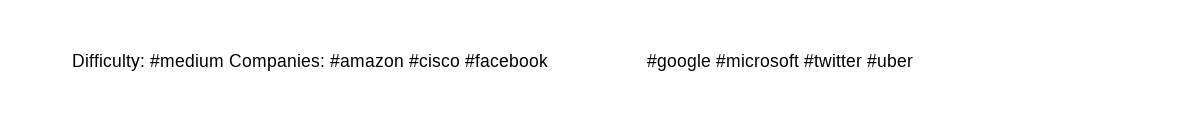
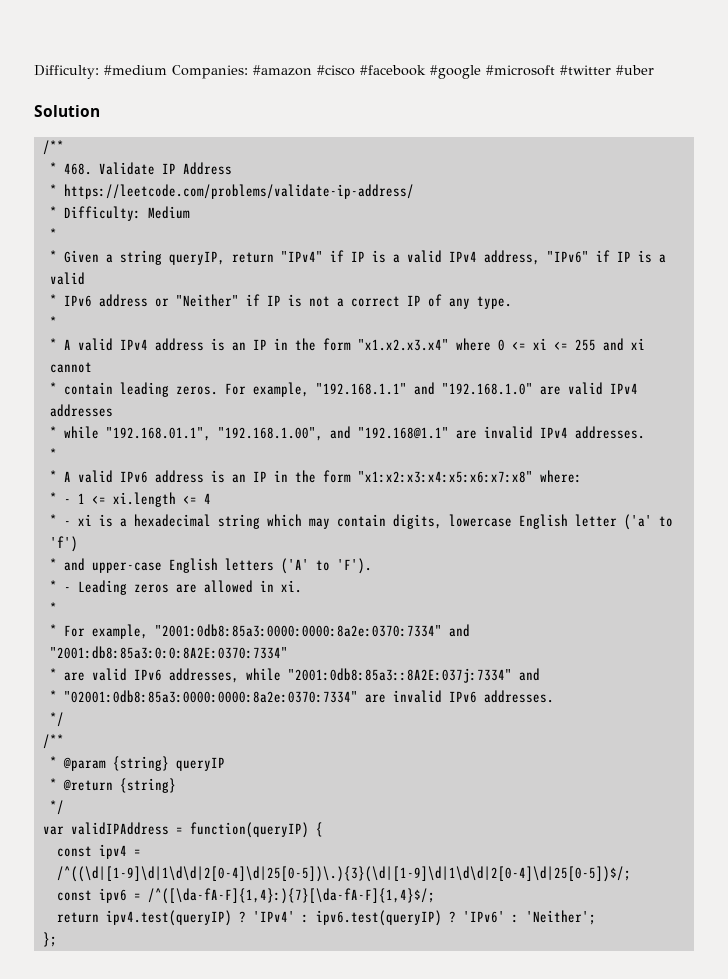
(913, 60) none -> [34,105,100,117] [42,140,64,155] [49,162,232,175] [49,184,414,199] [49,206,190,221] [49,228,57,240] [49,250,666,265] [49,272,85,285] [49,294,512,309] [49,316,57,328] [49,338,645,351] [49,362,92,373] [49,382,638,397] [49,404,113,417] [49,426,645,441] [49,448,57,460] [49,470,582,483] [49,492,211,507] [49,514,673,530] [49,536,78,552] [49,558,372,574] [49,580,302,595] [49,602,57,614] [49,624,470,639] [49,646,288,659] [49,668,540,683] [49,690,554,703] [49,712,64,727] [42,734,64,749] [49,756,225,771] [49,778,176,793] [49,800,64,815] [42,822,323,838] [56,844,141,859] [56,866,631,882] [56,888,435,904] [56,910,596,926] [42,932,57,947] // Solution // /** // * 468. Validate IP Address // * https://leetcode.com/problems/validate-ip-address/ // * Difficulty: Medium // * // * Given a string queryIP, return "IPv4" if IP is a valid IPv4 address, "IPv6" if IP is a valid // * IPv6 address or "Neither" if IP is not a correct IP of any type. // * // * A valid IPv4 address is an IP in the form "x1.x2.x3.x4" where 0 <= xi <= 255 and xi cannot // * contain leading zeros. For example, "192.168.1.1" and "192.168.1.0" are valid IPv4 addresses // * while "192.168.01.1", "192.168.1.00", and "192.168@1.1" are invalid IPv4 addresses. // * // * A valid IPv6 address is an IP in the form "x1:x2:x3:x4:x5:x6:x7:x8" where: // * - 1 <= xi.length <= 4 // * - xi is a hexadecimal string which may contain digits, lowercase English letter ('a' to 'f') // * and upper-case English letters ('A' to 'F'). // * - Leading zeros are allowed in xi. // * // * For example, "2001:0db8:85a3:0000:0000:8a2e:0370:7334" and "2001:db8:85a3:0:0:8A2E:0370:7334" // * are valid IPv6 addresses, while "2001:0db8:85a3::8A2E:037j:7334" and // * "02001:0db8:85a3:0000:0000:8a2e:0370:7334" are invalid IPv6 addresses. // */ // /** // * @param {string} queryIP // * @return {string} // */ // var validIPAddress = function(queryIP) { // const ipv4 = /^((\d|[1-9]\d|1\d\d|2[0-4]\d|25[0-5])\.){3}(\d|[1-9]\d|1\d\d|2[0-4]\d|25[0-5])$/; // const ipv6 = /^([\da-fA-F]{1,4}:){7}[\da-fA-F]{1,4}$/; // return ipv4.test(queryIP) ? 'IPv4' : ipv6.test(queryIP) ? 'IPv6' : 'Neither'; // };

